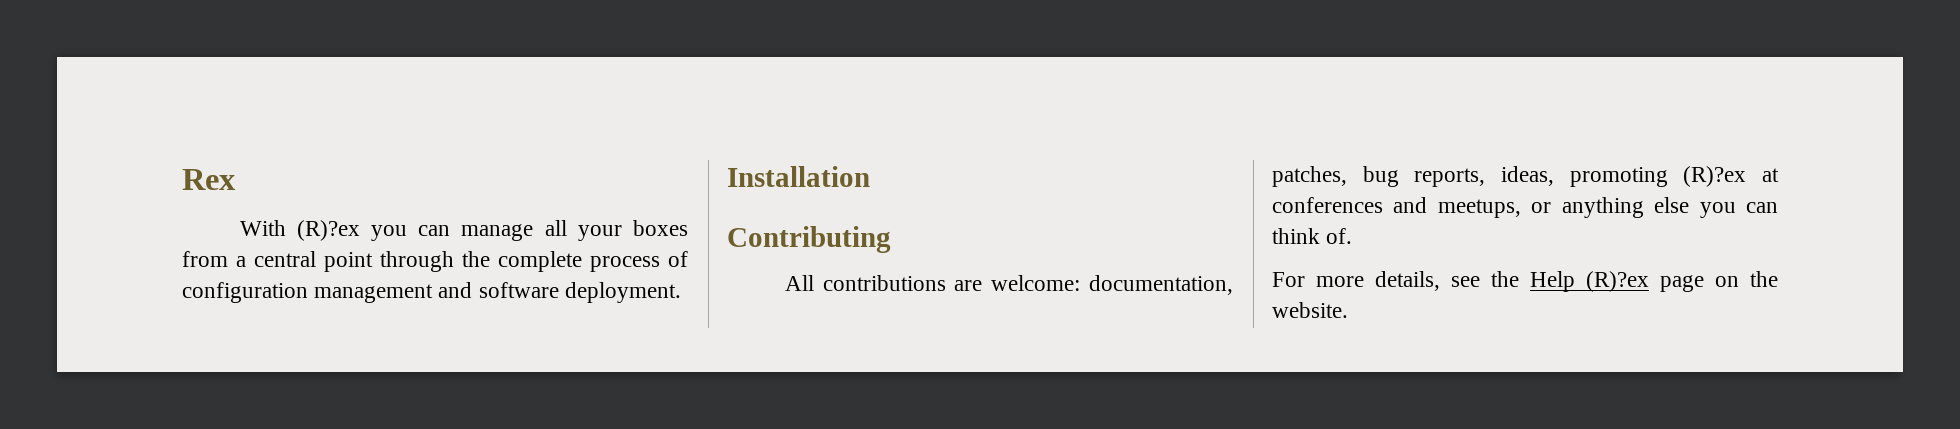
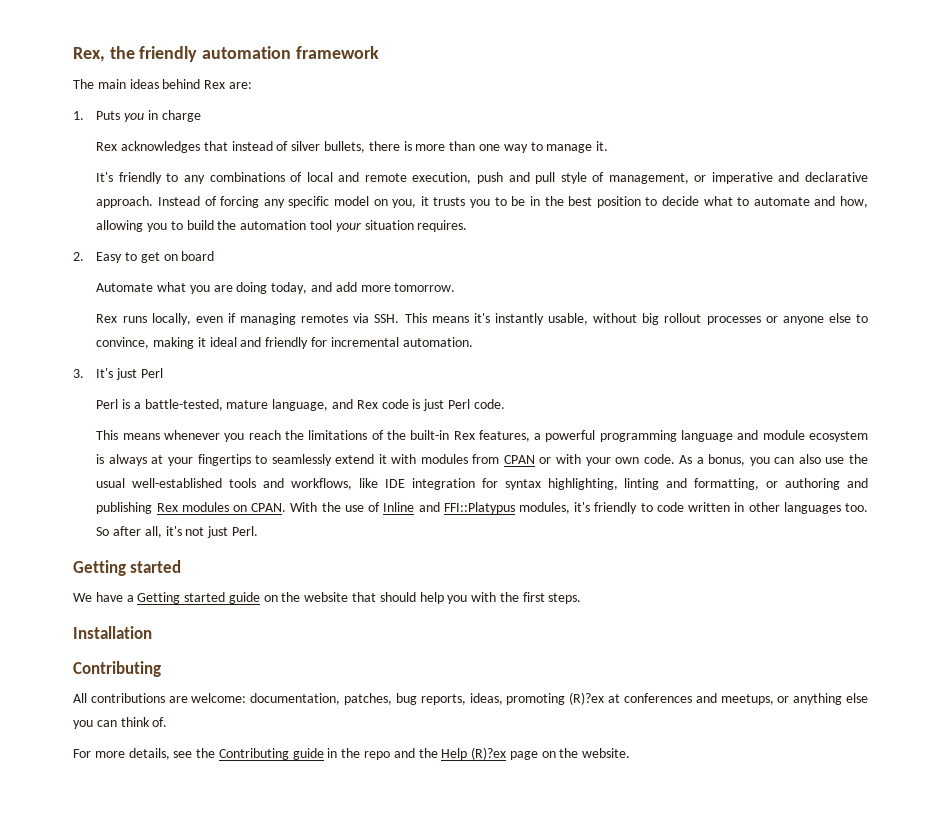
[182,169,236,190] [239,220,688,241] [182,251,688,272] [182,282,681,303] Rex // With (R)?ex you can manage all your boxes from a central point through the complete process of configuration management and software deployment. -> [73,46,379,62] [73,79,252,89] [73,110,201,122] [96,141,609,153] [96,172,868,184] [96,196,868,208] [96,220,468,232] [73,251,215,263] [96,282,456,294] [96,313,869,325] [96,337,473,349] [73,368,163,380] [96,399,505,411] [96,430,869,442] [96,454,868,466] [96,478,869,490] [96,502,869,514] [96,526,259,538] [73,560,182,576] [73,592,582,604] Rex, the friendly automation framework // The main ideas behind Rex are: // 1. Puts you in charge // Rex acknowledges that instead of silver bullets, there is more than one way to manage it. // It's friendly to any combinations of local and remote execution, push and pull style of management, or imperative and declarative approach. Instead of forcing any specific model on you, it trusts you to be in the best position to decide what to automate and how, allowing you to build the automation tool your situation requires. // 2. Easy to get on board // Automate what you are doing today, and add more tomorrow. // Rex runs locally, even if managing remotes via SSH. This means it's instantly usable, without big rollout processes or anyone else to convince, making it ideal and friendly for incremental automation. // 3. It's just Perl // Perl is a battle-tested, mature language, and Rex code is just Perl code. // This means whenever you reach the limitations of the built-in Rex features, a powerful programming language and module ecosystem is always at your fingertips to seamlessly extend it with modules from CPAN or with your own code. As a bonus, you can also use the usual well-established tools and workflows, like IDE integration for syntax highlighting, linting and formatting, or authoring and publishing Rex modules on CPAN. With the use of Inline and FFI::Platypus modules, it's friendly to code written in other languages too. So after all, it's not just Perl. // Getting started // We have a Getting started guide on the website that should help you with the first steps.
(1519, 279) none -> [218,748,438,760] Contributing guide in the repo and the

